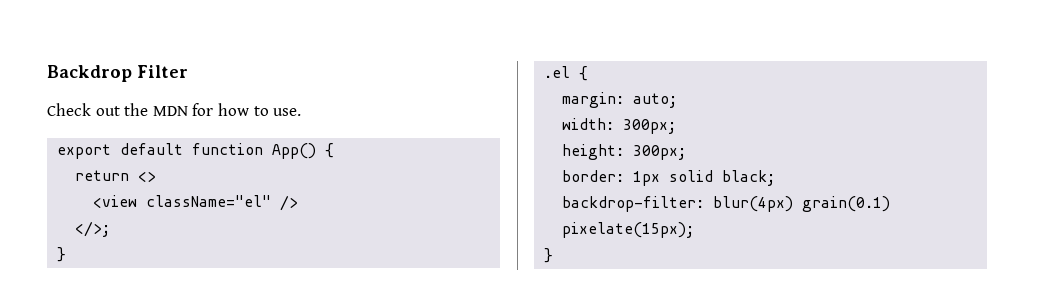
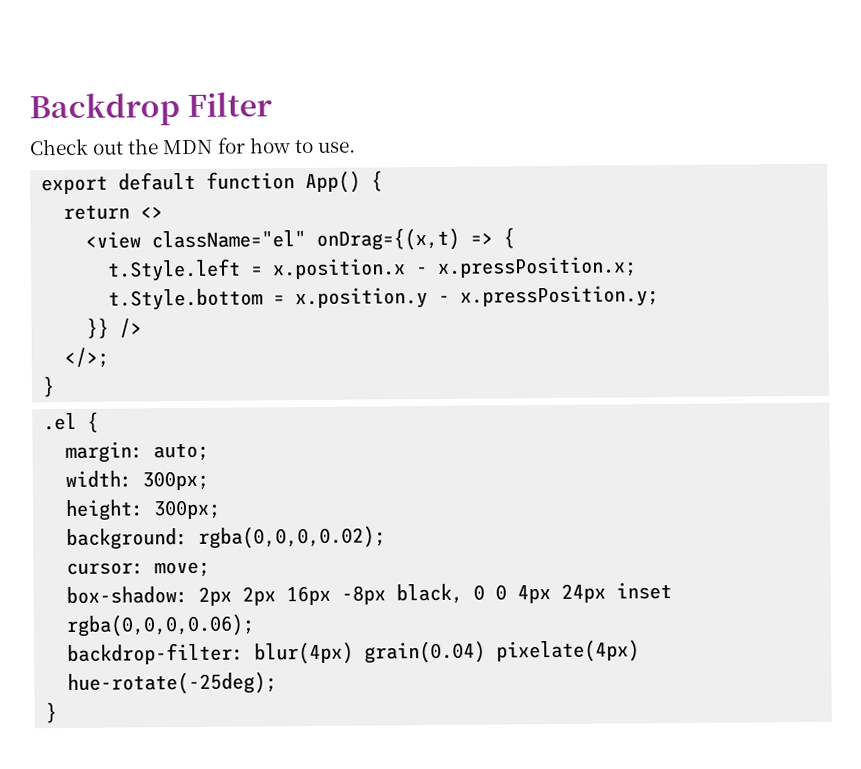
(272, 201) none -> [316,227,516,251] [107,256,638,282] [108,285,660,311] [86,317,110,339] onDrag={(x,t) => { // t.Style.left = x.position.x - x.pressPosition.x; // t.Style.bottom = x.position.y - x.pressPosition.y; // }}
[562,170,776,186] border: 1px solid black; -> [66,525,387,550] [66,561,211,578] [66,582,673,606] [66,613,256,637] background: rgba(0,0,0,0.02); // cursor: move; // box-shadow: 2px 2px 16px -8px black, 0 0 4px 24px inset rgba(0,0,0,0.06);
[802,196,891,212] [562,222,695,238] grain(0.1) pixelate(15px); -> [364,639,641,664] [67,671,278,695] grain(0.04) pixelate(4px) hue-rotate(-25deg);

